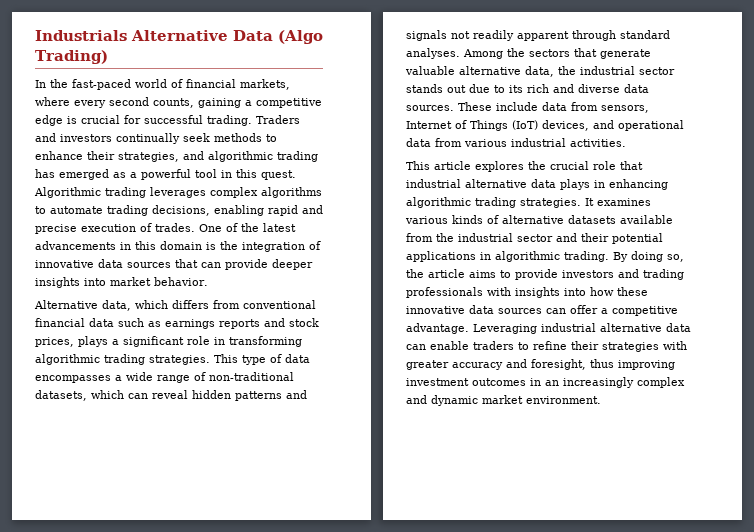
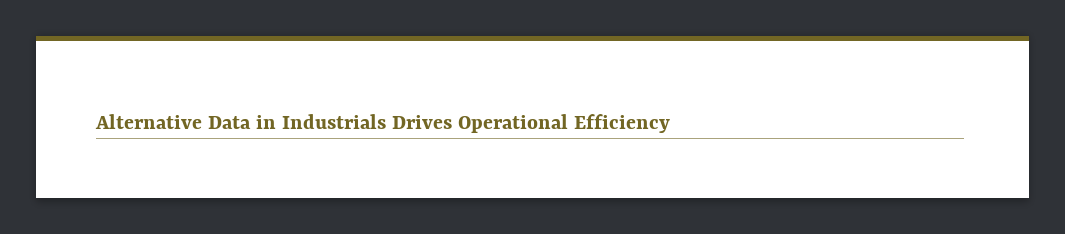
[35,30,127,41] Industrials -> (95, 121) none
[278,30,323,44] [35,50,108,64] [35,79,290,90] [35,97,322,108] [35,115,300,126] [35,133,277,144] [35,151,318,162] [35,169,296,180] [34,187,322,198] [35,205,323,216] [35,223,296,234] [35,241,321,252] [35,259,313,270] [35,277,208,288] [34,300,316,311] [35,318,319,329] [35,336,302,347] [35,354,310,365] [35,372,294,383] [35,390,307,401] [406,30,670,41] [406,48,651,59] [405,66,675,77] [406,84,649,93] [406,102,649,113] [406,120,684,131] [406,138,626,147] [406,161,643,172] [406,179,668,190] [406,197,651,208] [405,215,673,224] [406,233,663,244] [406,251,684,262] [406,269,684,280] [406,287,648,298] [406,305,678,316] [406,323,691,334] [406,341,687,352] [406,359,675,370] [406,377,685,388] [406,395,601,406] (Algo Trading) // In the fast-paced world of financial markets, where every second counts, gaining a competitive edge is crucial for successful trading. Traders and investors continually seek methods to enhance their strategies, and algorithmic trading has emerged as a powerful tool in this quest. Algorithmic trading leverages complex algorithms to automate trading decisions, enabling rapid and precise execution of trades. One of the latest advancements in this domain is the integration of innovative data sources that can provide deeper insights into market behavior. // Alternative data, which differs from conventional financial data such as earnings reports and stock prices, plays a significant role in transforming algorithmic trading strategies. This type of data encompasses a wide range of non-traditional datasets, which can reveal hidden patterns and signals not readily apparent through standard analyses. Among the sectors that generate valuable alternative data, the industrial sector stands out due to its rich and diverse data sources. These include data from sensors, Internet of Things (IoT) devices, and operational data from various industrial activities. // This article explores the crucial role that industrial alternative data plays in enhancing algorithmic trading strategies. It examines various kinds of alternative datasets available from the industrial sector and their potential applications in algorithmic trading. By doing so, the article aims to provide investors and trading professionals with insights into how these innovative data sources can offer a competitive advantage. Leveraging industrial alternative data can enable traders to refine their strategies with greater accuracy and foresight, thus improving investment outcomes in an increasingly complex and dynamic market environment. -> [256,114,671,133] in Industrials Drives Operational Efficiency

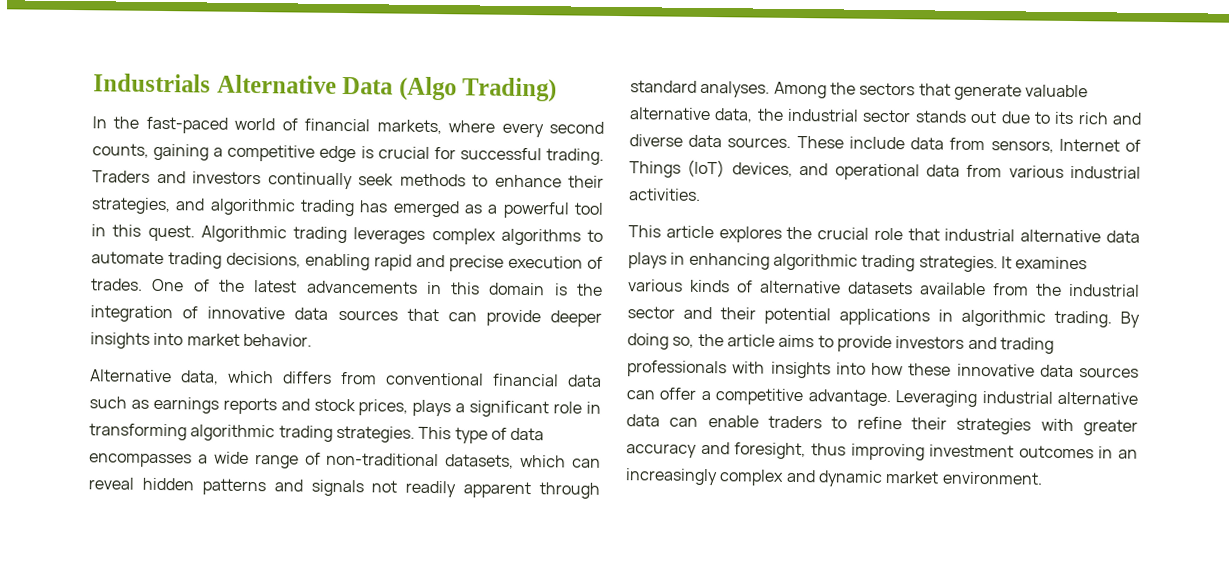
(95, 121) none -> [93,73,211,93] Industrials
[256,114,671,133] in Industrials Drives Operational Efficiency -> [398,76,558,103] [92,116,605,138] [92,143,604,165] [92,170,604,190] [91,197,603,219] [91,224,603,246] [91,251,603,272] [90,278,603,296] [90,305,602,327] [90,332,312,349] [89,369,602,387] [89,396,602,418] [89,423,545,444] [89,451,601,469] [88,477,600,499] [630,80,1089,101] [629,107,1142,125] [629,134,1141,153] [629,159,1141,181] [629,188,701,201] [628,225,1140,243] [628,252,1088,273] [628,279,1140,297] [627,306,1140,328] [627,333,1054,354] [627,360,1139,379] [626,387,1138,407] [626,414,1138,436] [626,441,1138,461] [625,468,1043,487] (Algo Trading) // In the fast-paced world of financial markets, where every second counts, gaining a competitive edge is crucial for successful trading. Traders and investors continually seek methods to enhance their strategies, and algorithmic trading has emerged as a powerful tool in this quest. Algorithmic trading leverages complex algorithms to automate trading decisions, enabling rapid and precise execution of trades. One of the latest advancements in this domain is the integration of innovative data sources that can provide deeper insights into market behavior. // Alternative data, which differs from conventional financial data such as earnings reports and stock prices, plays a significant role in transforming algorithmic trading strategies. This type of data encompasses a wide range of non-traditional datasets, which can reveal hidden patterns and signals not readily apparent through standard analyses. Among the sectors that generate valuable alternative data, the industrial sector stands out due to its rich and diverse data sources. These include data from sensors, Internet of Things (IoT) devices, and operational data from various industrial activities. // This article explores the crucial role that industrial alternative data plays in enhancing algorithmic trading strategies. It examines various kinds of alternative datasets available from the industrial sector and their potential applications in algorithmic trading. By doing so, the article aims to provide investors and trading professionals with insights into how these innovative data sources can offer a competitive advantage. Leveraging industrial alternative data can enable traders to refine their strategies with greater accuracy and foresight, thus improving investment outcomes in an increasingly complex and dynamic market environment.

